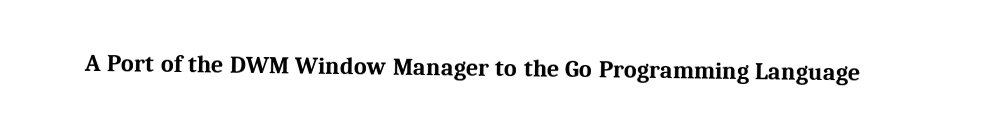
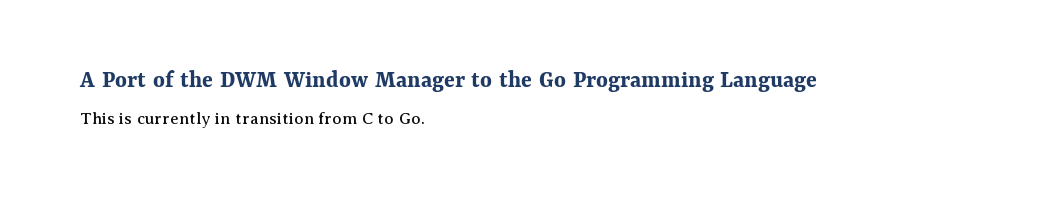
(862, 74) none -> [80,112,425,128] // This is currently in transition from C to Go.

